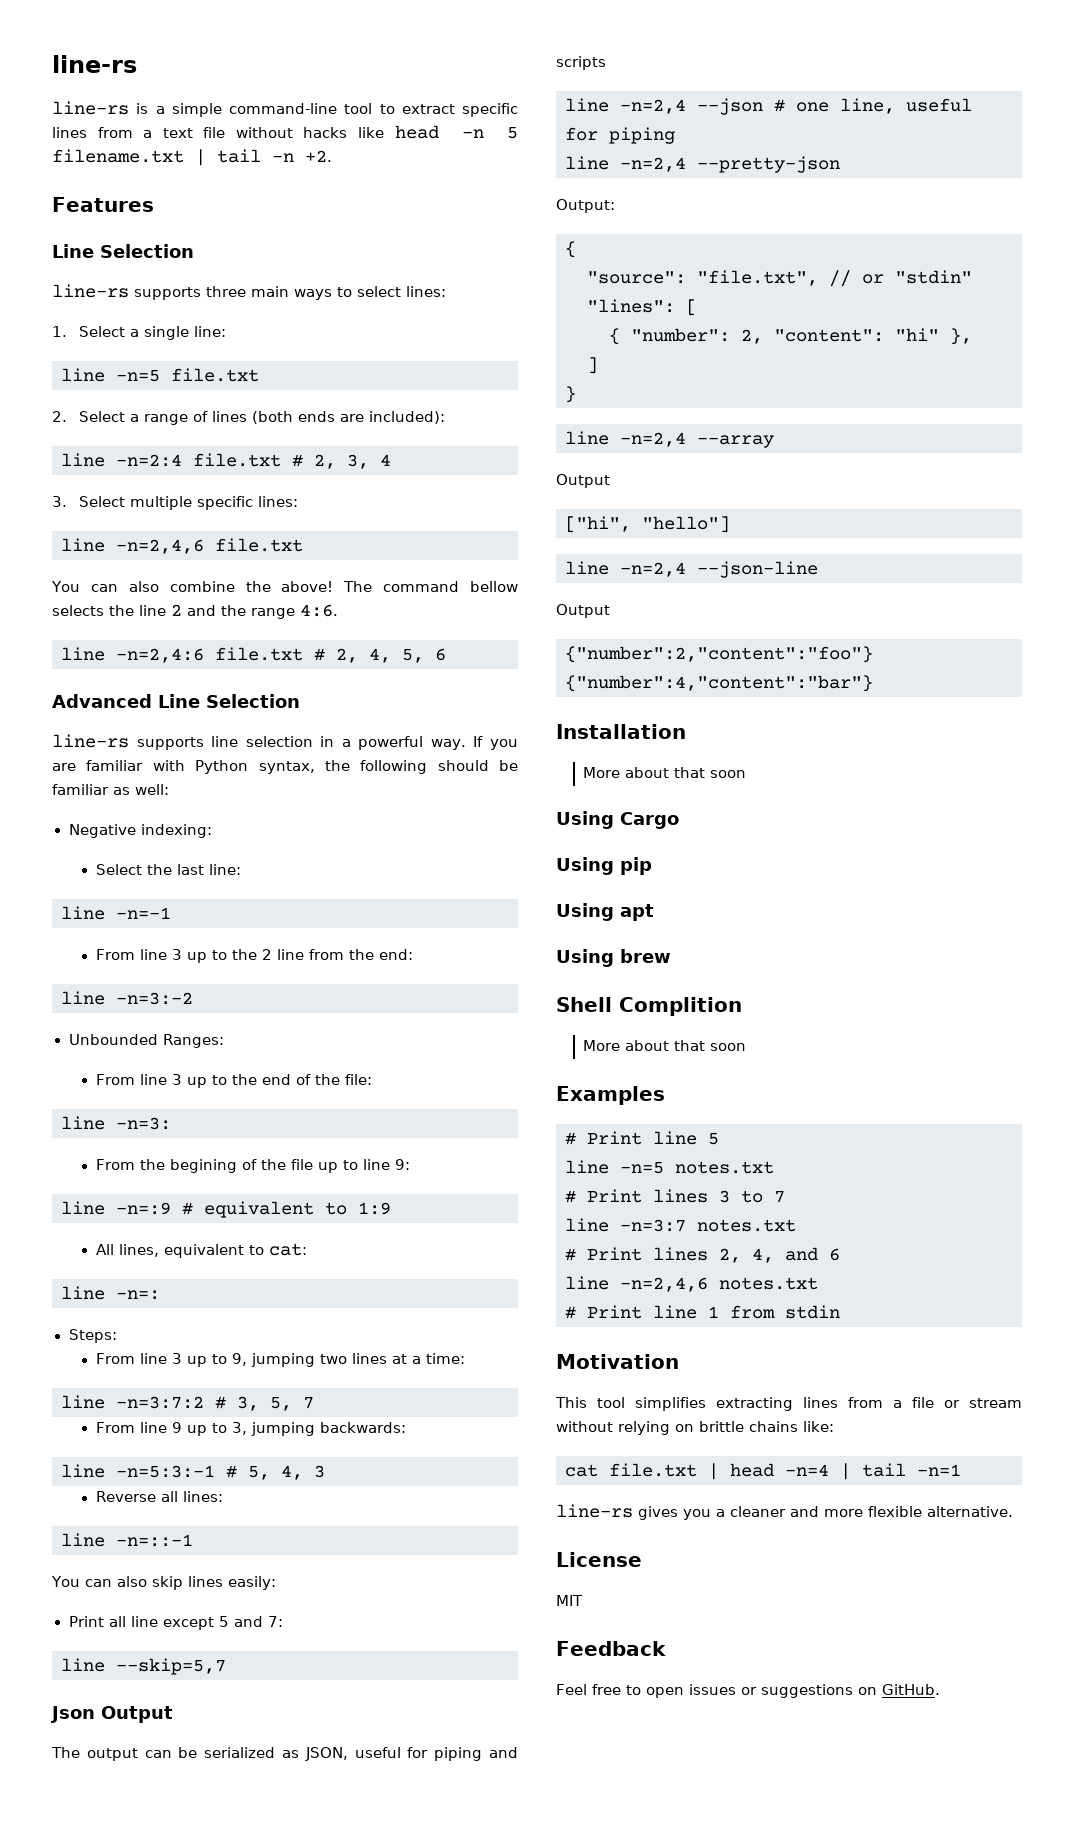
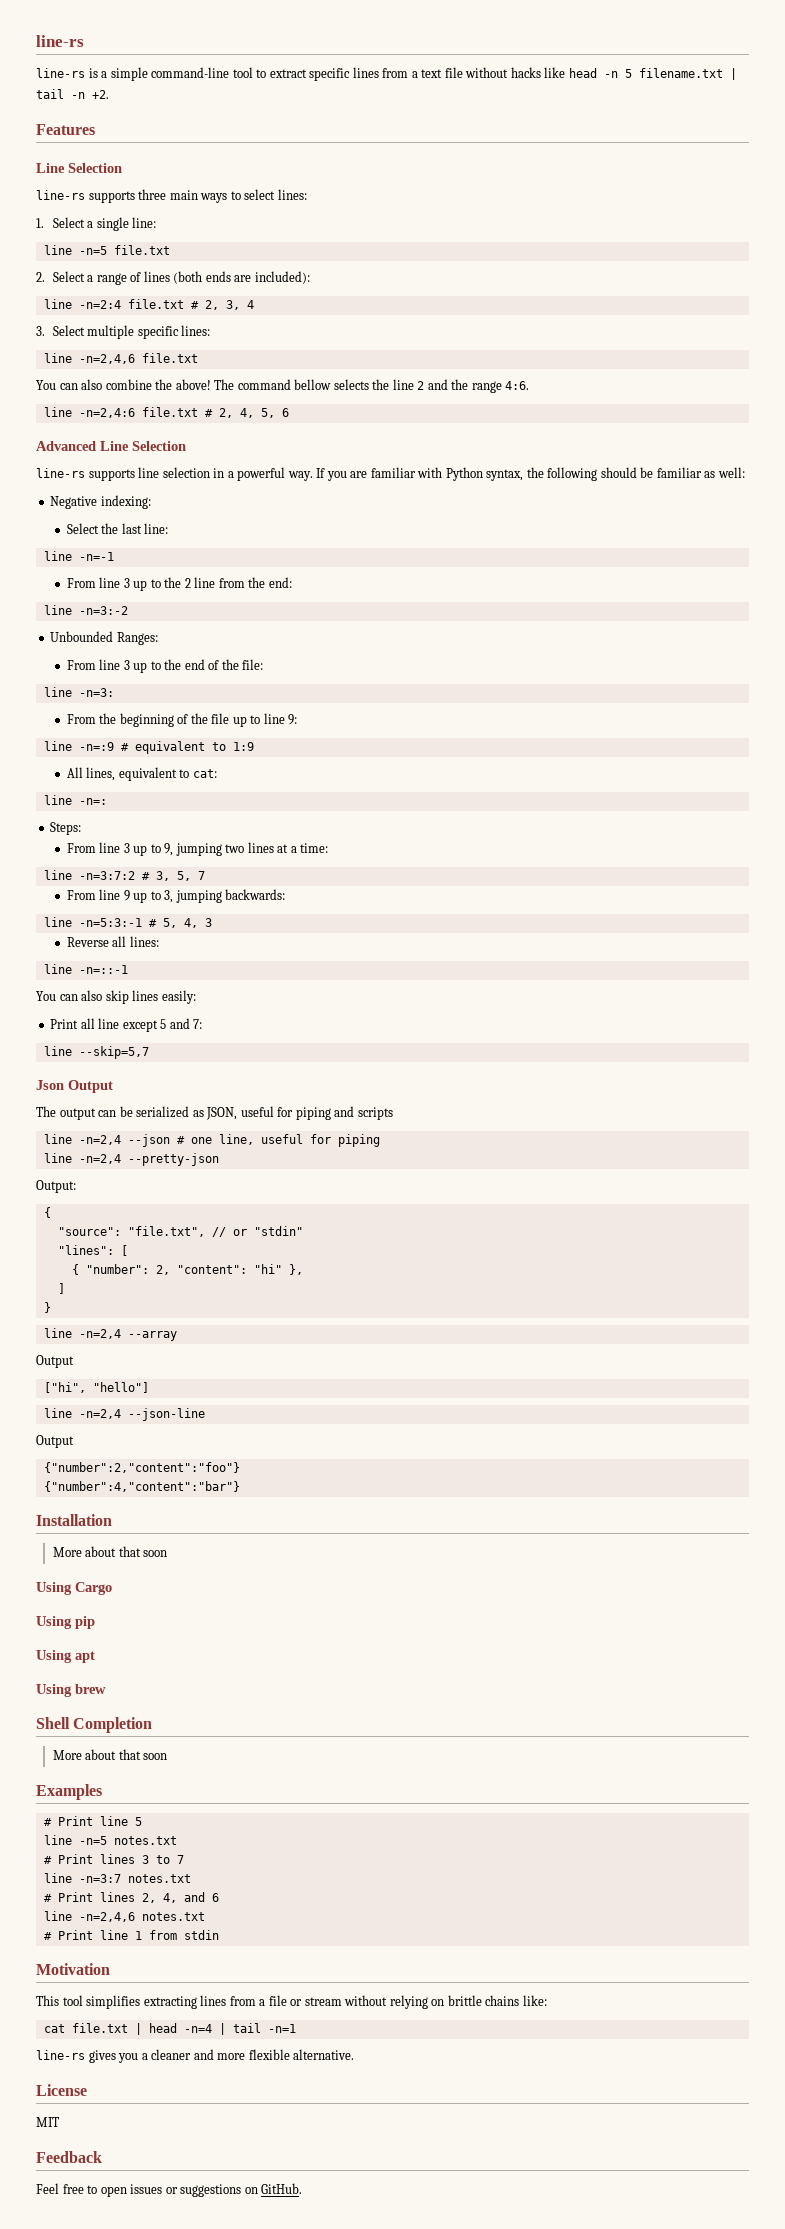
[169,1159,237,1173] begining -> [119,713,174,727] beginning
[619,997,742,1016] Complition -> [73,1717,153,1733] Completion

